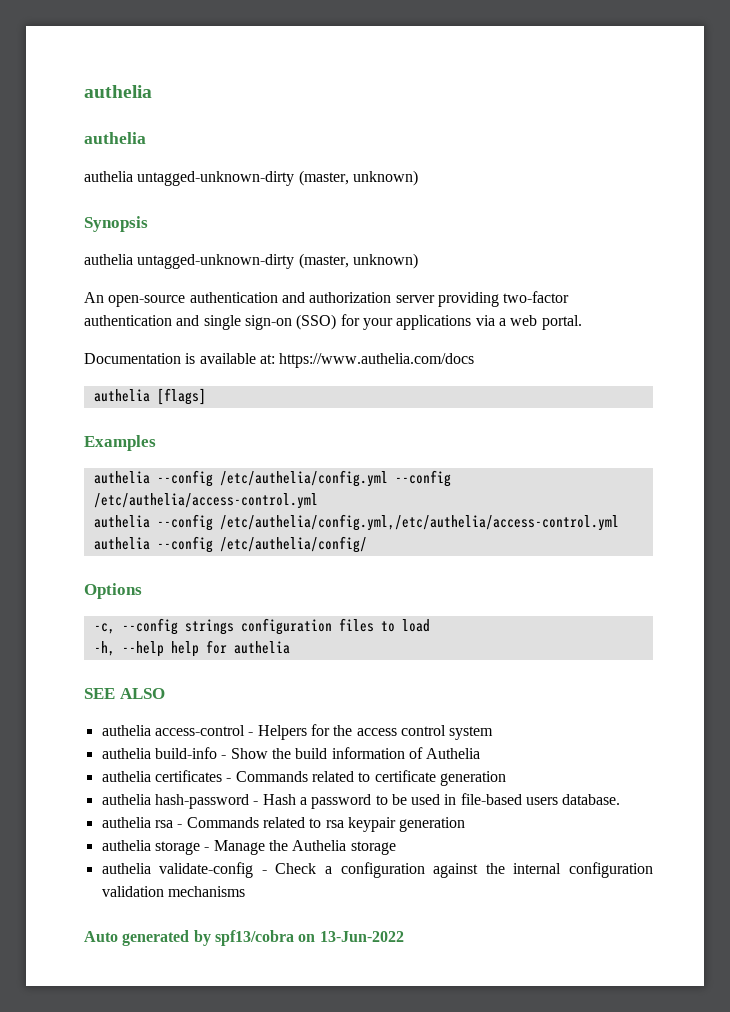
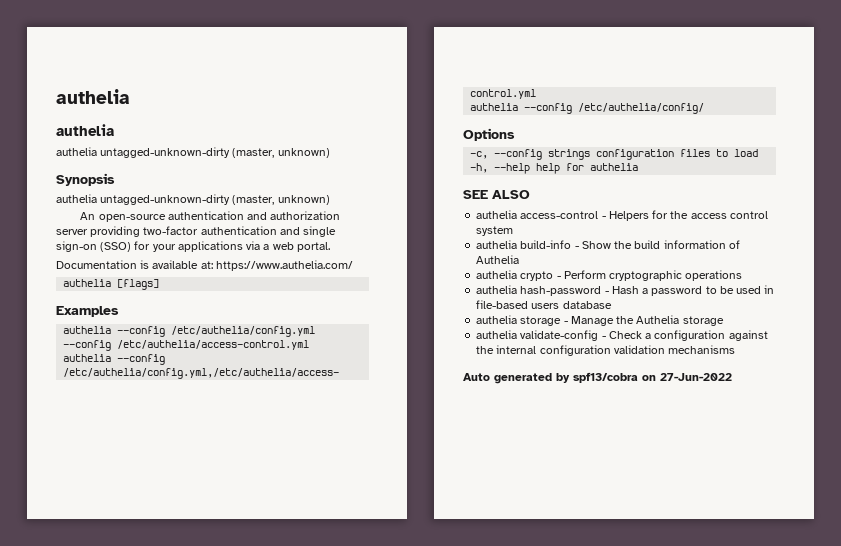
[279,353,475,368] https://www.authelia.com/docs -> [215,260,353,271] https://www.authelia.com/
[154,770,506,786] certificates - Commands related to certificate generation -> [520,270,743,281] crypto - Perform cryptographic operations
[562,794,621,805] [101,817,466,832] database. // authelia rsa - Commands related to rsa keypair generation -> [562,301,612,309] database
[319,931,404,942] 13-Jun-2022 -> [660,373,732,381] 27-Jun-2022

